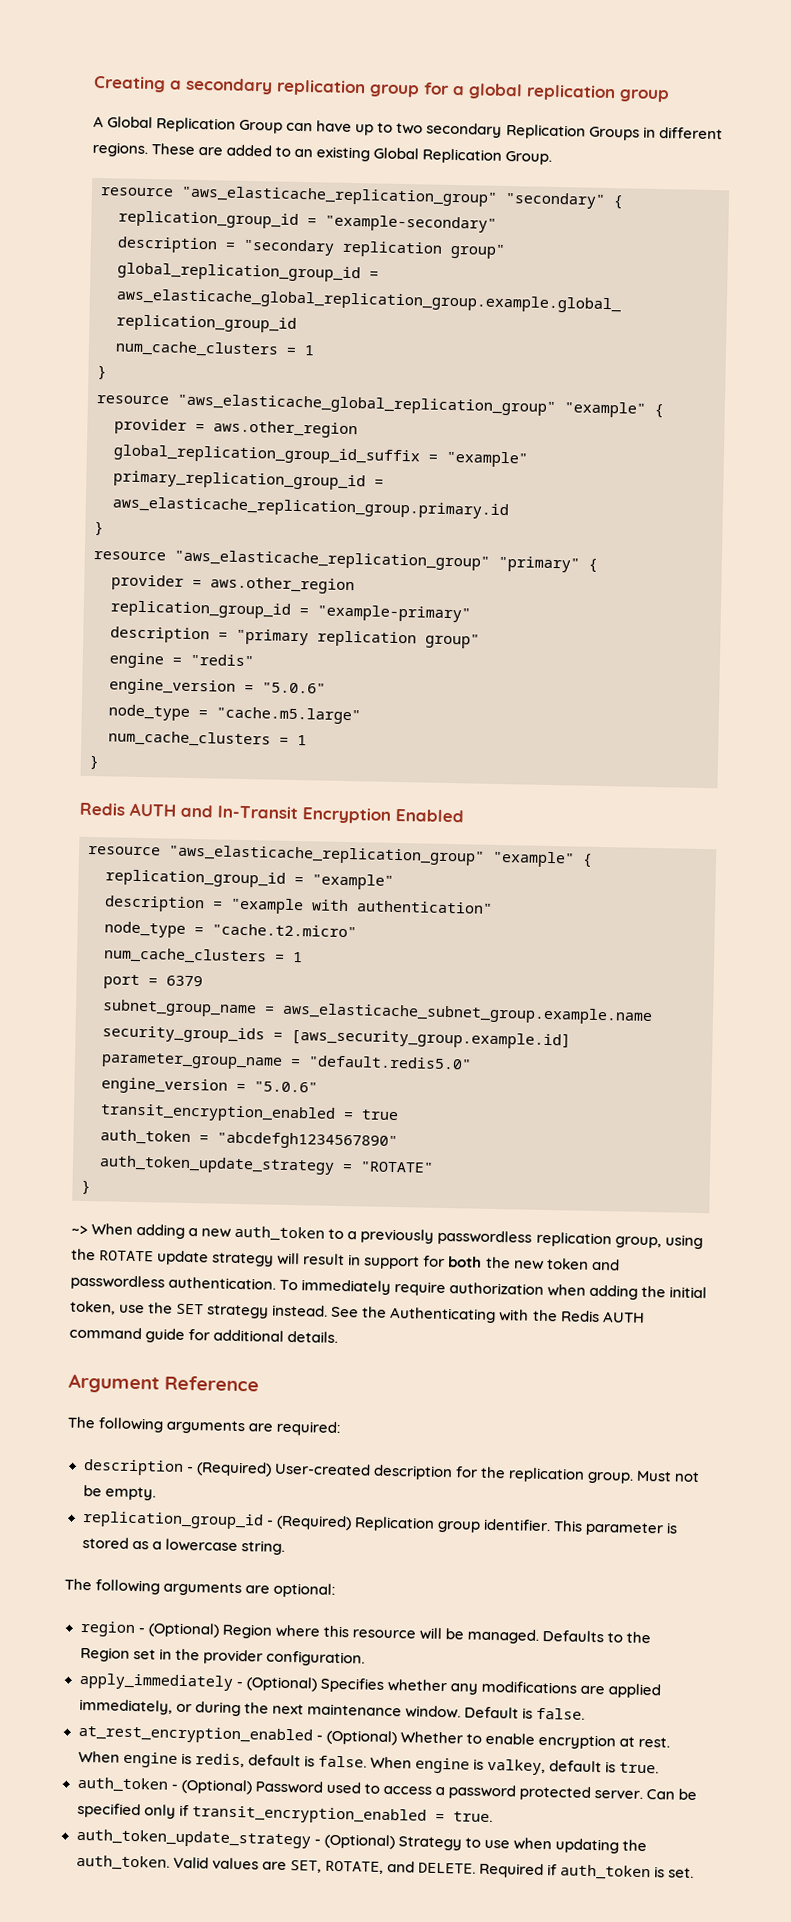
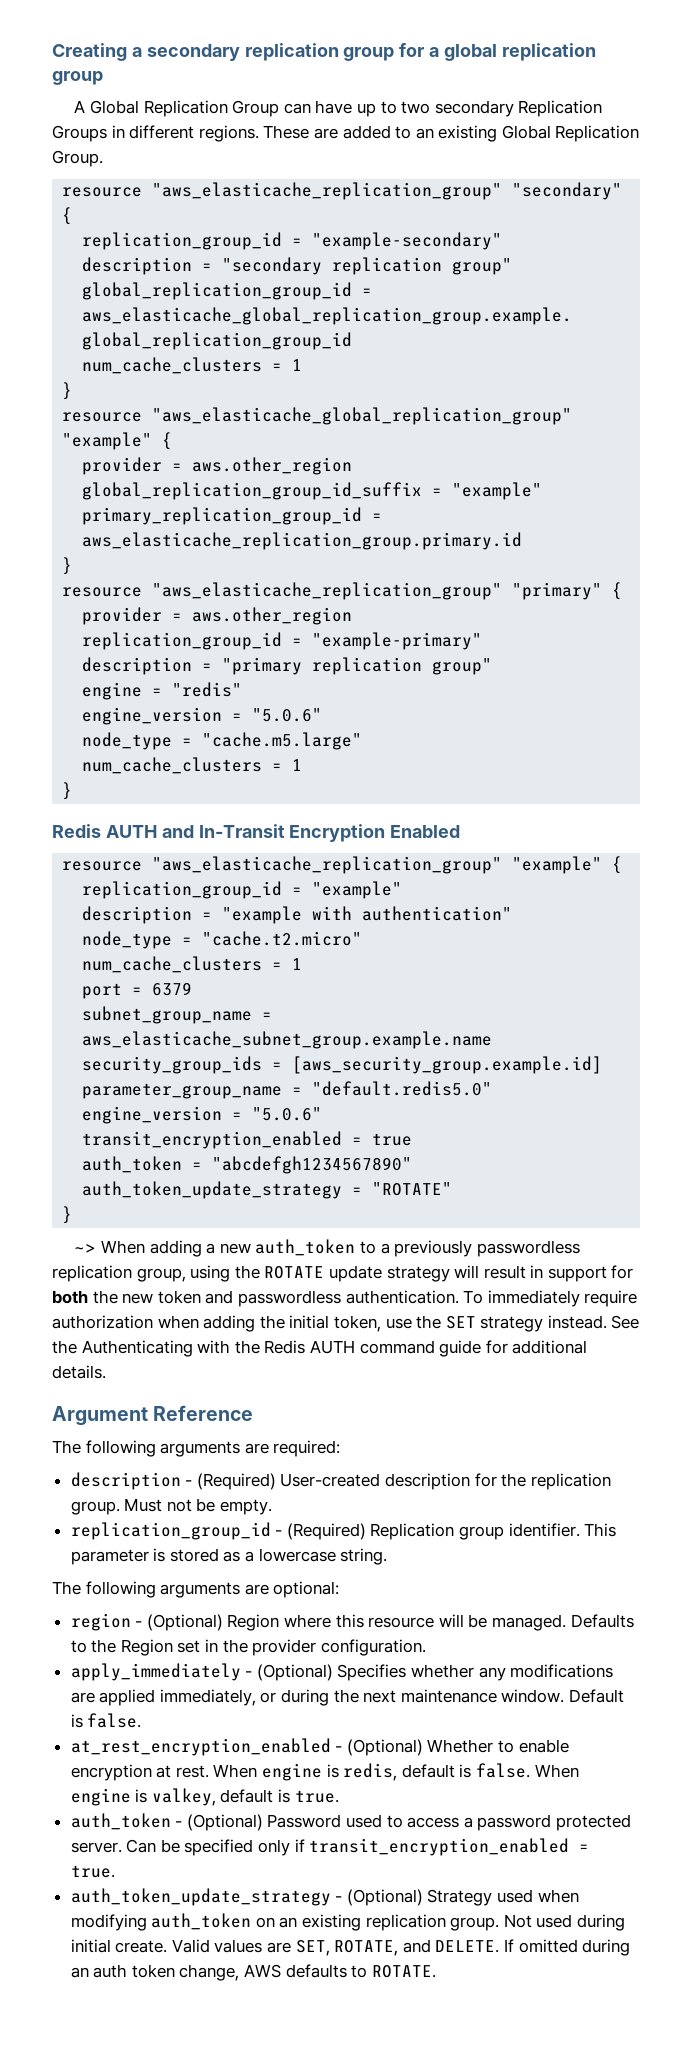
[464,1837,647,1854] [75,1854,170,1871] to use when updating the auth_token. -> [497,1889,579,1903] [70,1913,626,1931] [70,1939,168,1953] used when modifying auth_token on an existing replication group. Not used during initial create.
[478,1862,695,1881] Required if auth_token is set. -> [504,1939,631,1956] [70,1964,436,1981] If omitted during an auth token change, AWS defaults to ROTATE.

